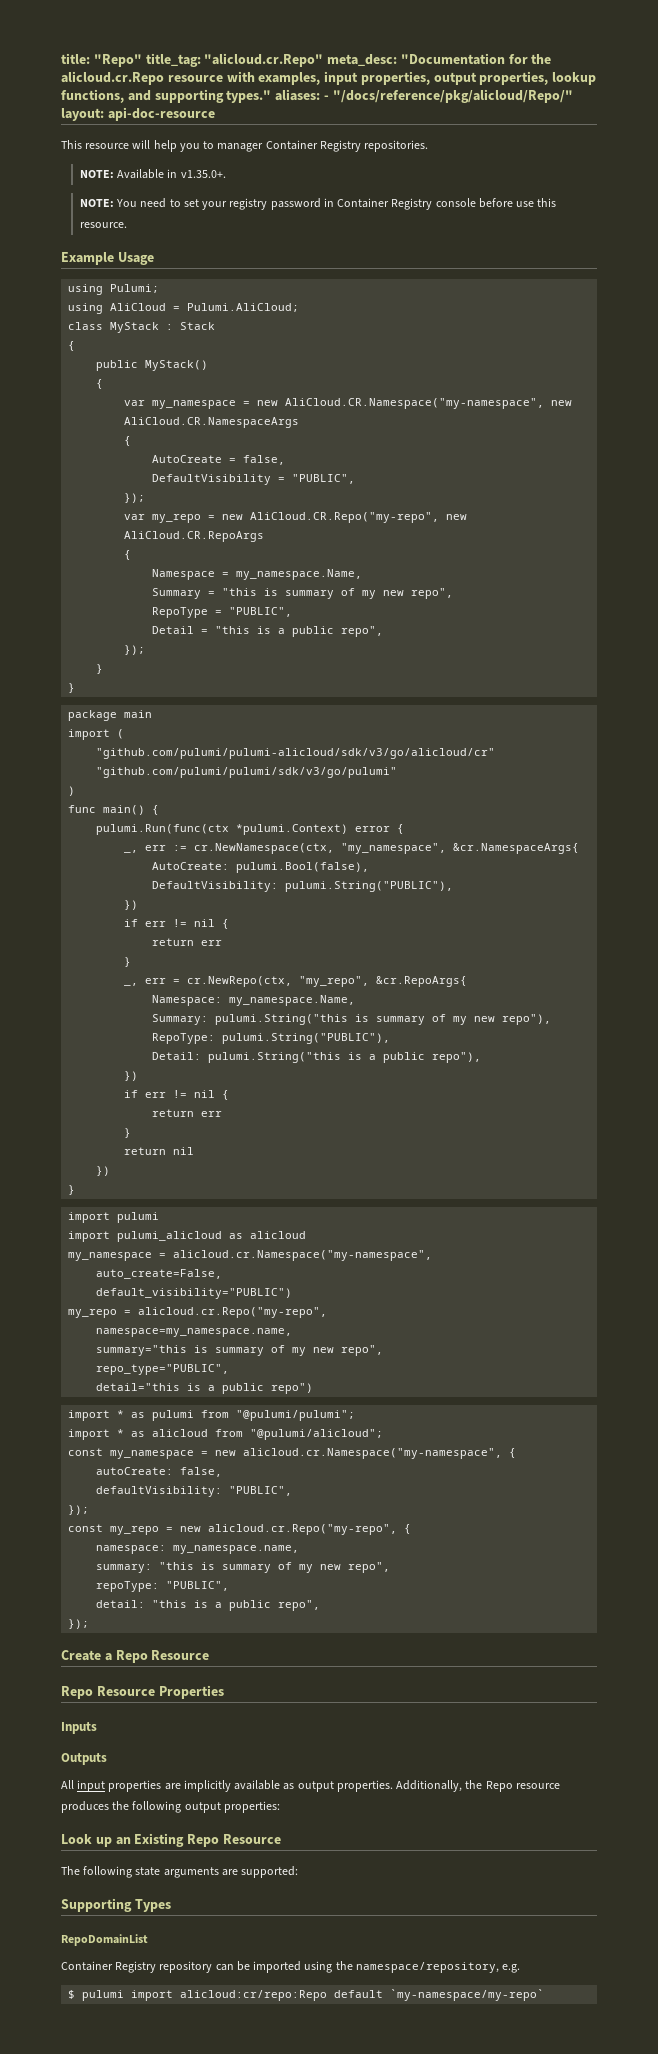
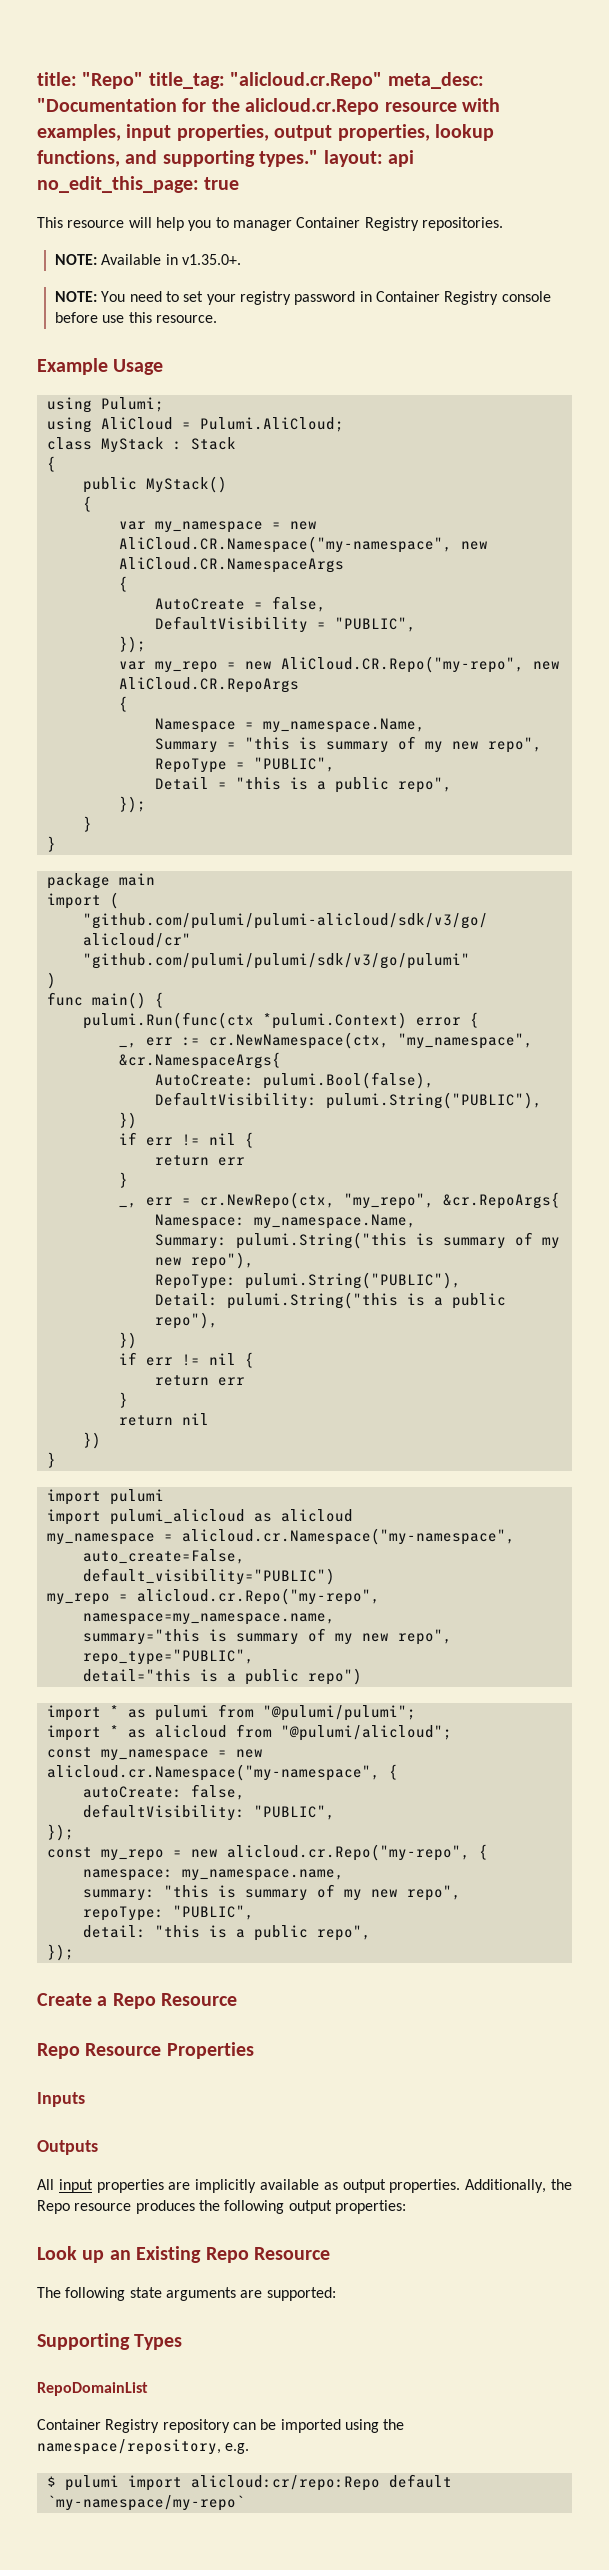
[275,89,573,103] [61,107,215,121] aliases: - "/docs/reference/pkg/alicloud/Repo/" layout: api-doc-resource -> [323,150,414,167] [37,176,240,193] layout: api no_edit_this_page: true

